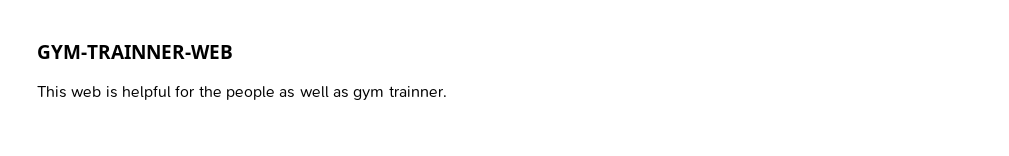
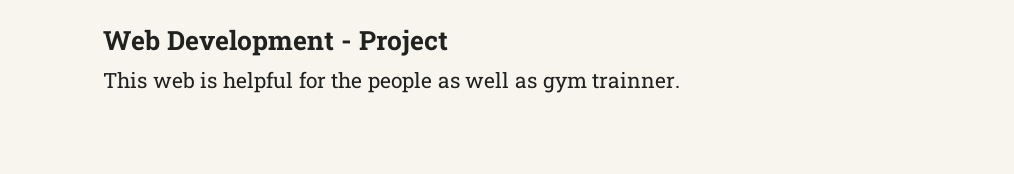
[37,45,233,59] GYM-TRAINNER-WEB -> [103,29,449,56] Web Development - Project

